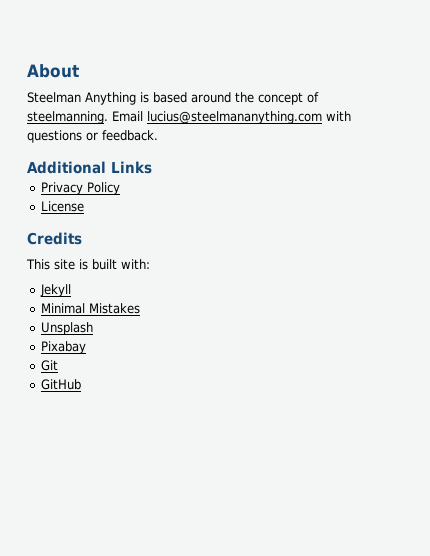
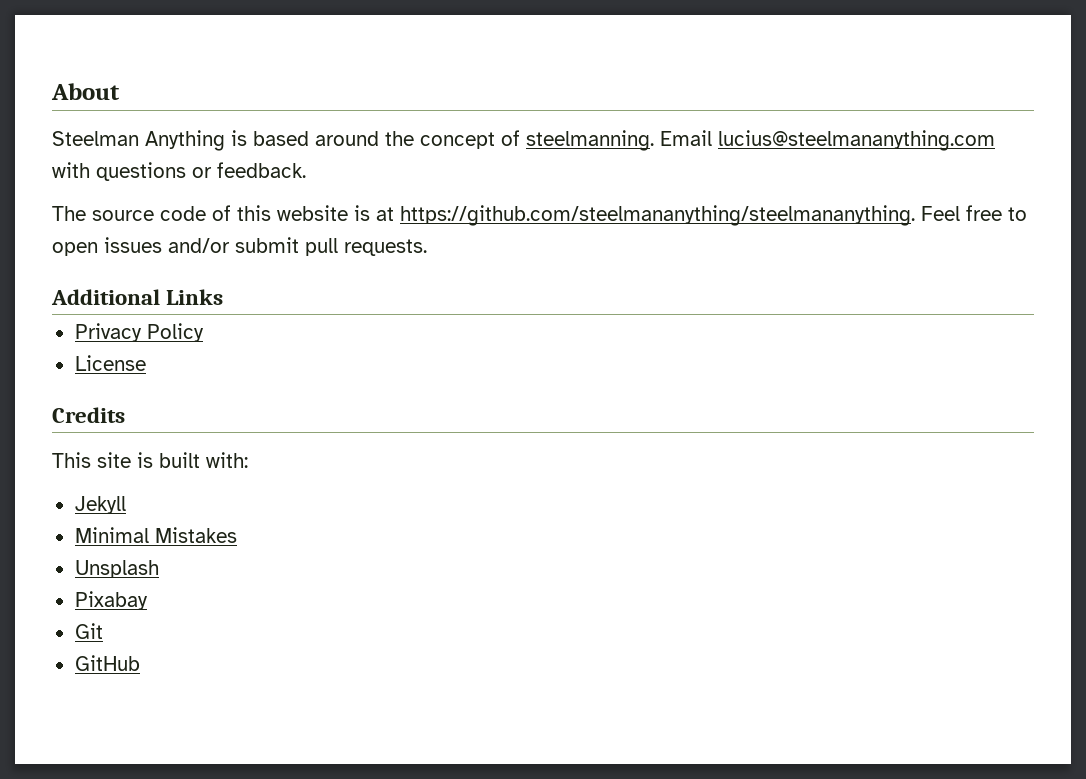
(158, 135) none -> [52,205,1027,226] [52,237,427,256] // The source code of this website is at https://github.com/steelmananything/steelmananything. Feel free to open issues and/or submit pull requests.

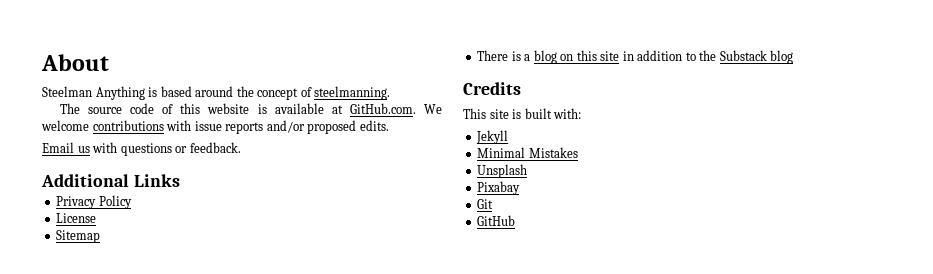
[660,130,995,151] [52,162,306,181] Email lucius@steelmananything.com with questions or feedback. -> (391, 93) none
[376,205,1027,226] [52,237,427,256] at https://github.com/steelmananything/steelmananything. Feel free to open issues and/or submit pull requests. -> [274,103,442,114] [41,120,389,134] [42,142,241,156] available at GitHub.com. We welcome contributions with issue reports and/or proposed edits. // Email us with questions or feedback.
(146, 363) none -> [56,230,101,243] [477,50,794,64] // Sitemap // There is a blog on this site in addition to the Substack blog

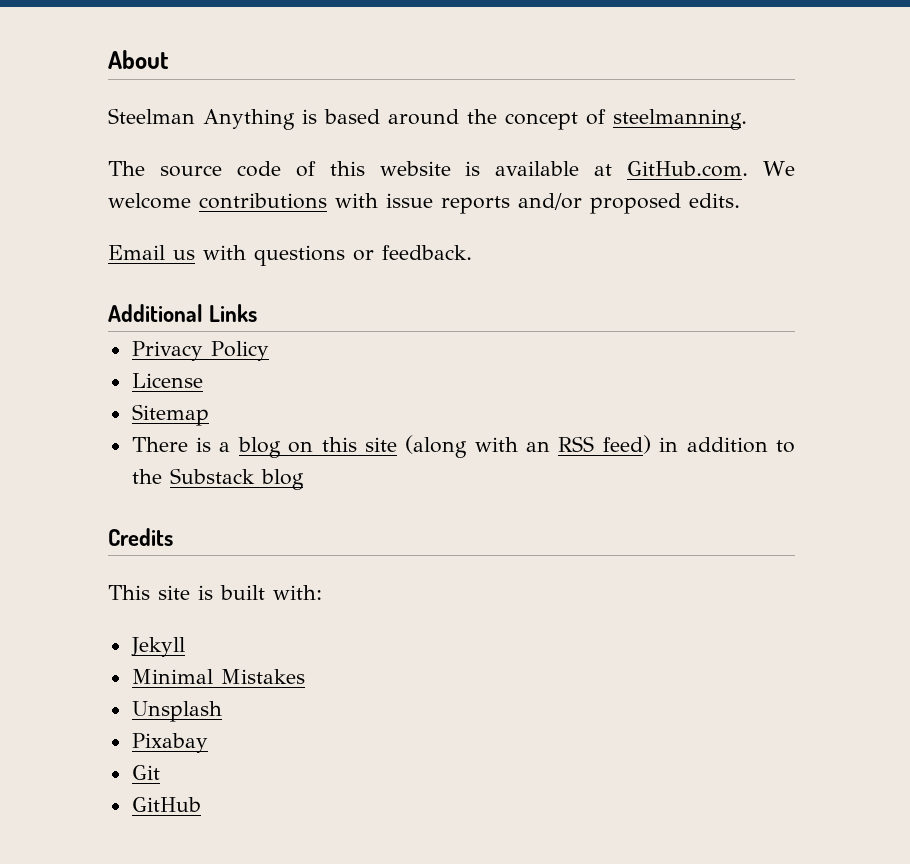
(620, 56) none -> [405,435,651,458] (along with an RSS feed)

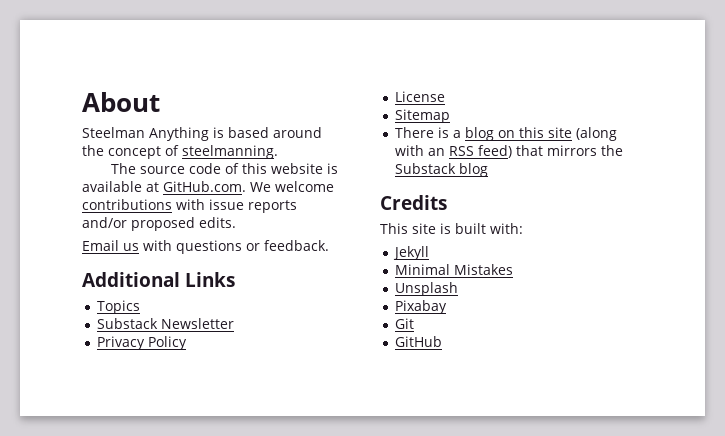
(258, 313) none -> [97,300,141,314] [97,318,235,329] // Topics // Substack Newsletter
[659,437,796,453] in addition to -> [516,145,598,156] that mirrors

